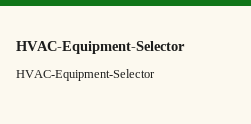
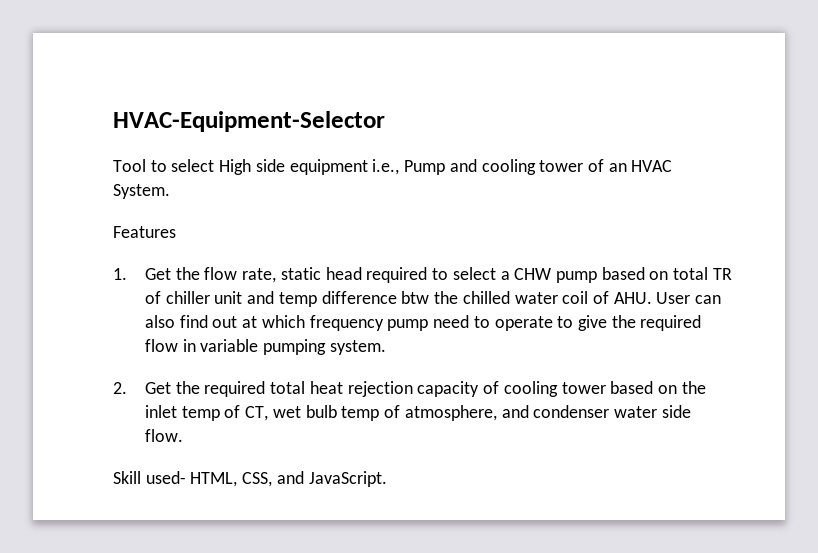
[16,69,155,81] HVAC-Equipment-Selector -> [113,159,673,175] [113,184,170,199] [113,226,176,238] [113,267,732,283] [144,291,722,307] [144,315,702,331] [144,339,386,355] [113,381,706,397] [144,405,691,421] [144,429,183,442] [113,471,387,487] Tool to select High side equipment i.e., Pump and cooling tower of an HVAC System. // Features // 1. Get the flow rate, static head required to select a CHW pump based on total TR of chiller unit and temp difference btw the chilled water coil of AHU. User can also find out at which frequency pump need to operate to give the required flow in variable pumping system. // 2. Get the required total heat rejection capacity of cooling tower based on the inlet temp of CT, wet bulb temp of atmosphere, and condenser water side flow. // Skill used- HTML, CSS, and JavaScript.

